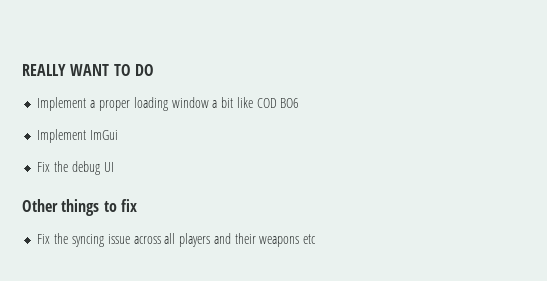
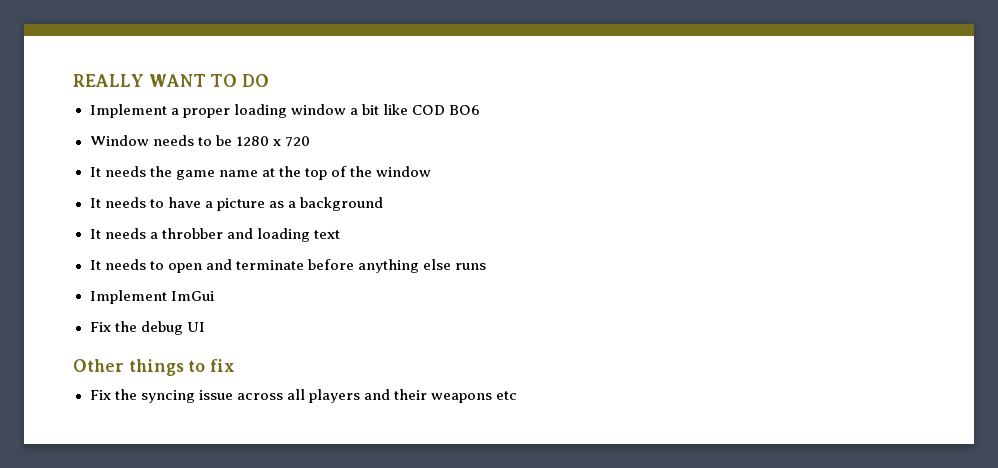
(300, 103) none -> [89,135,310,147] [89,166,432,180] [89,197,383,211] [89,228,340,242] [89,259,486,273] // Window needs to be 1280 x 720 // It needs the game name at the top of the window // It needs to have a picture as a background // It needs a throbber and loading text // It needs to open and terminate before anything else runs

